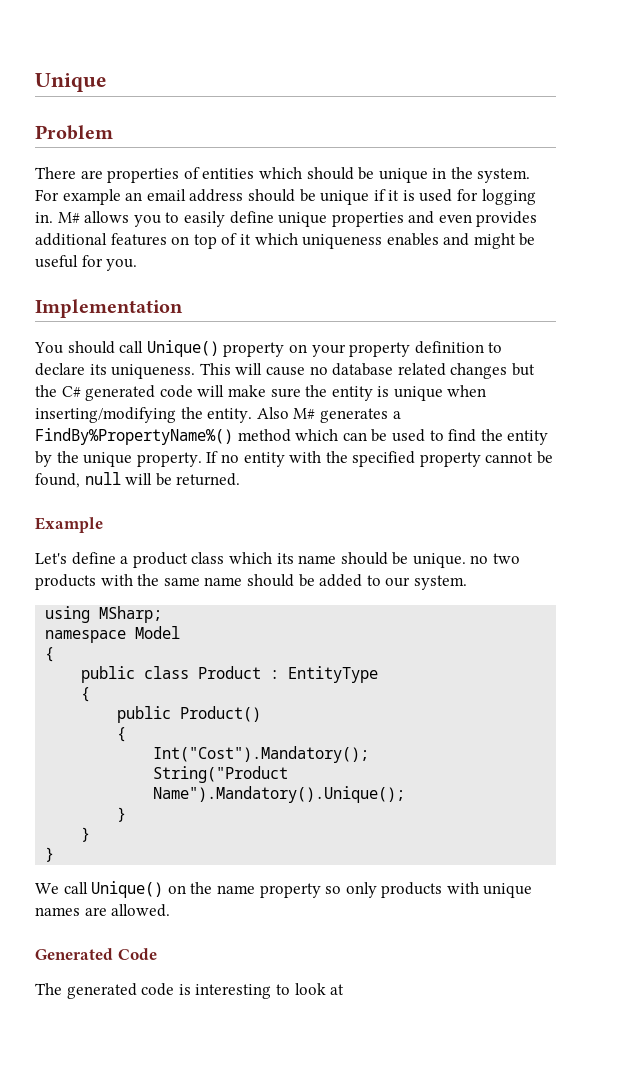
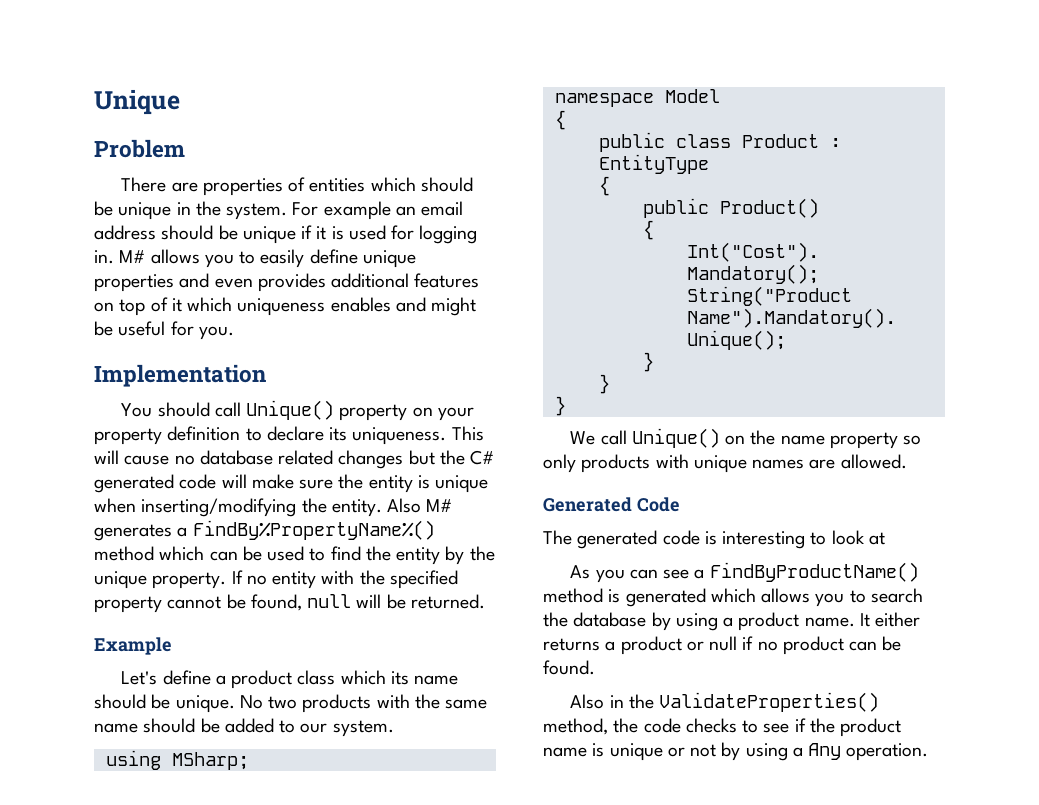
[470,555,489,564] no -> [239,695,263,709] No
(345, 989) none -> [570,562,919,583] [543,588,923,607] [543,612,921,631] [543,636,902,655] [543,660,595,675] [570,692,880,712] [543,718,902,737] [543,742,929,761] // As you can see a FindByProductName() method is generated which allows you to search the database by using a product name. It either returns a product or null if no product can be found. // Also in the ValidateProperties() method, the code checks to see if the product name is unique or not by using a Any operation.

